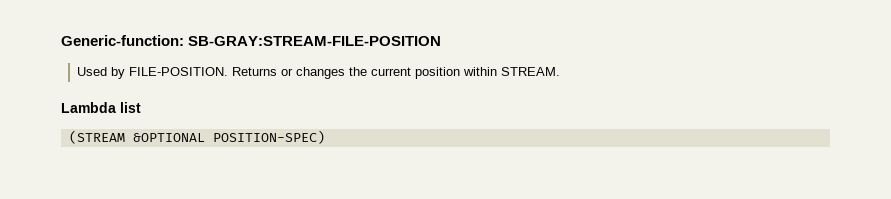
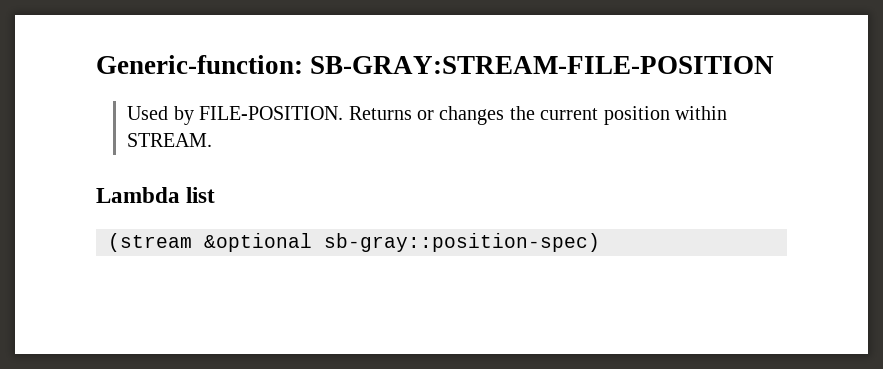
[68,130,325,144] (STREAM &OPTIONAL POSITION-SPEC) -> [108,233,600,252] (stream &optional sb-gray::position-spec)

